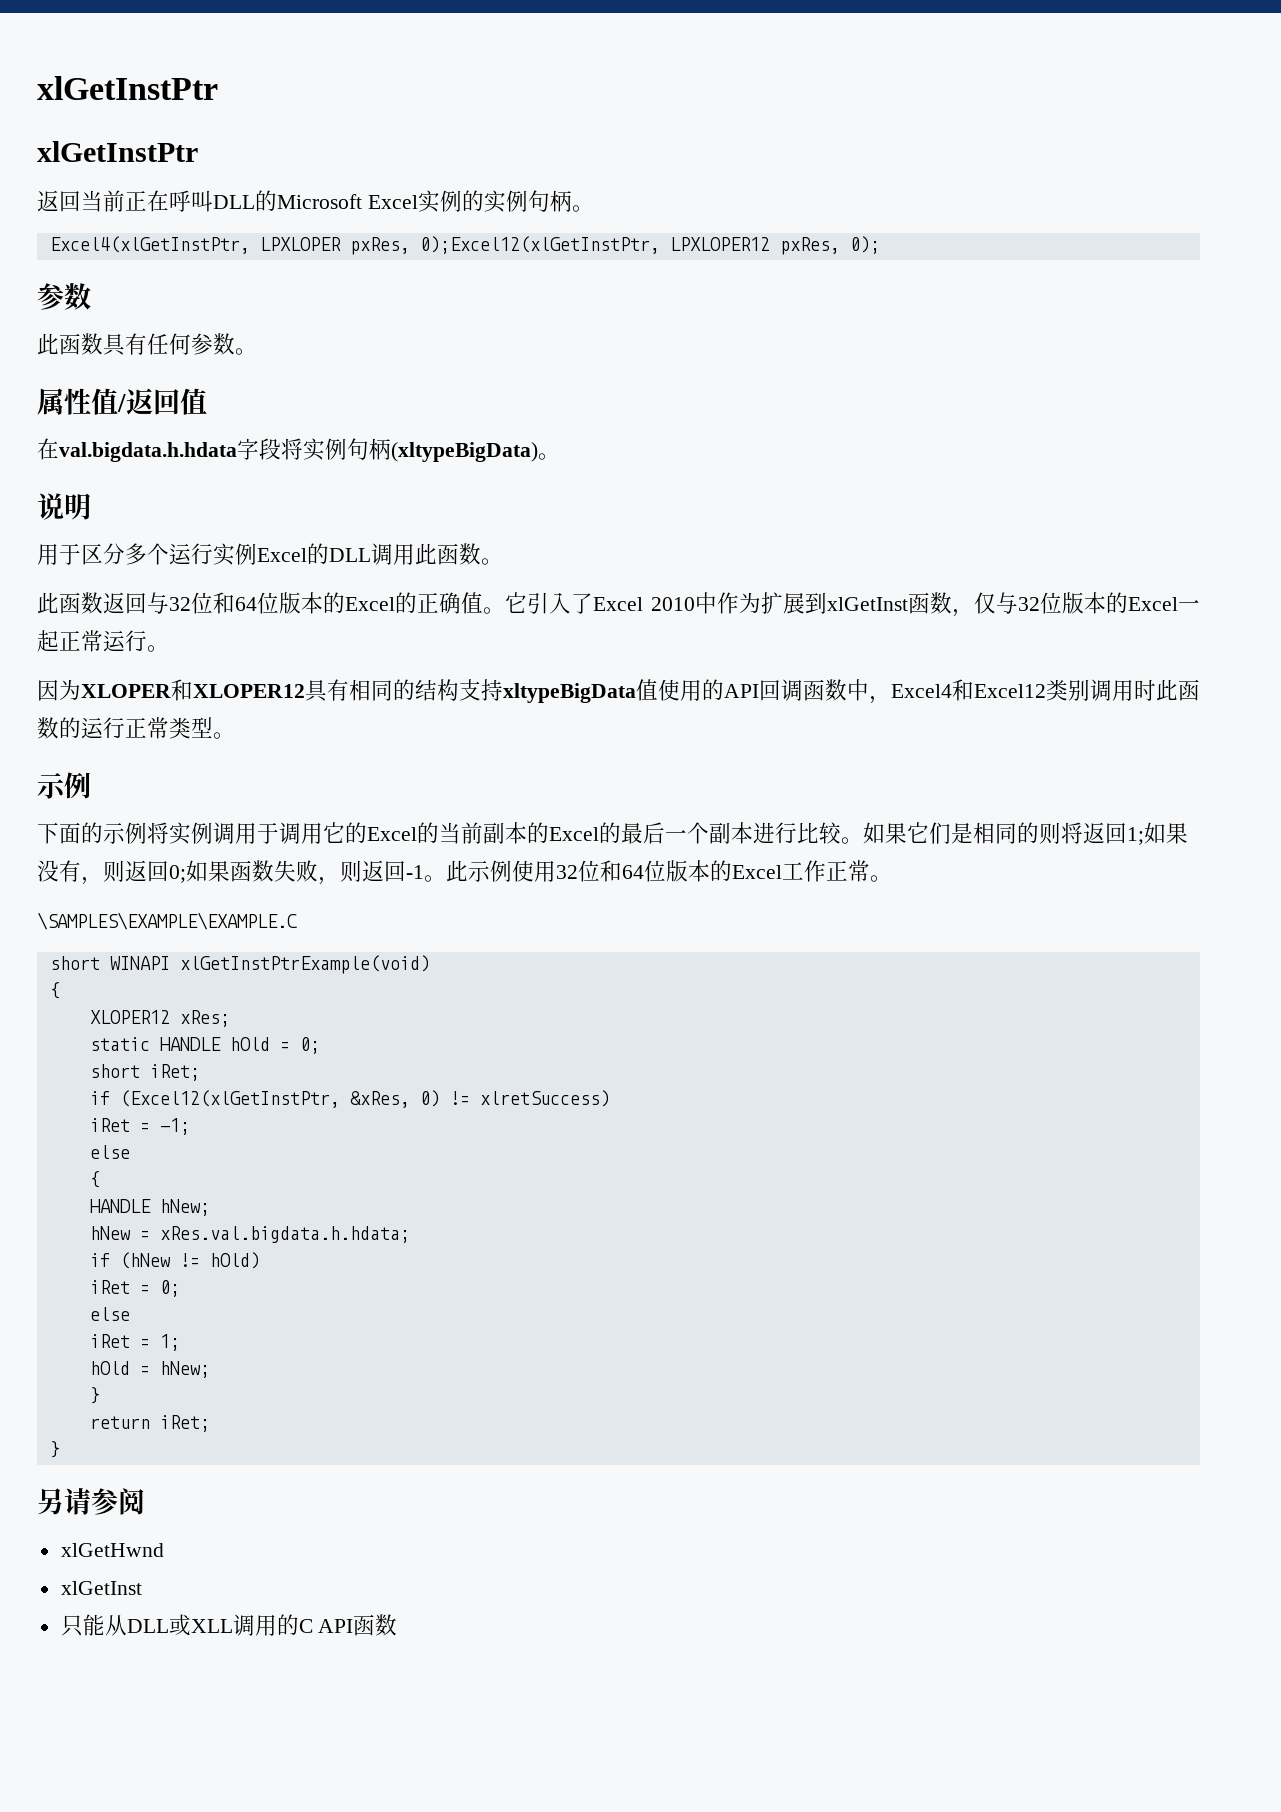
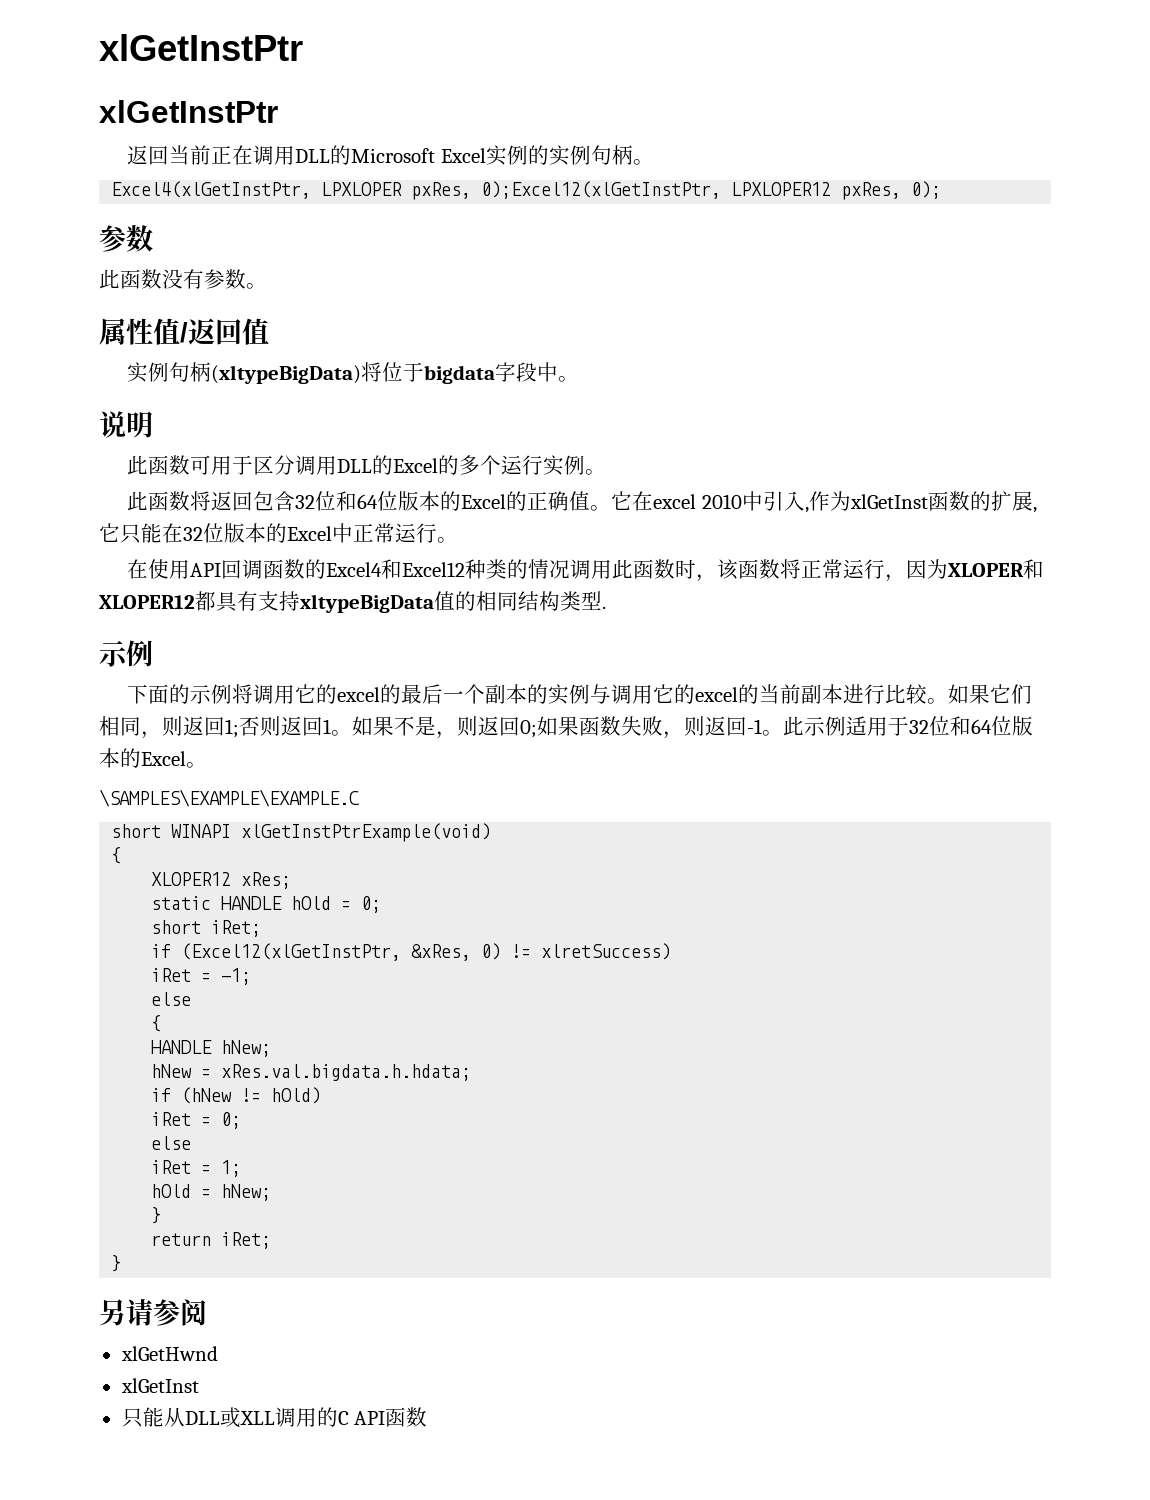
[169,190,213,212] 呼叫 -> [253,145,296,165] 调用
[103,333,191,356] 具有任何 -> [162,269,204,289] 没有
[37,438,560,462] [37,493,91,520] [37,543,481,566] 在val.bigdata.h.hdata字段将实例句柄(xltypeBigData)。 // 说明 // 用于区分多个运行实例Excel的DLL调用此函数 -> [127,362,580,384] [99,411,153,438] [127,455,586,476] 实例句柄(xltypeBigData)将位于bigdata字段中。 // 说明 // 此函数可用于区分调用DLL的Excel的多个运行实例
[103,592,169,614] 返回与 -> [190,491,296,511] 将返回包含
[527,592,1018,617] 引入了Excel 2010中作为扩展到xlGetInst函数，仅与 -> [632,491,1037,513] [99,523,183,544] 在excel 2010中引入,作为xlGetInst函数的扩展,它只能在
[1178,600,1200,611] [37,630,59,652] 一起 -> [332,523,353,543] 中
[37,679,1200,704] [37,717,235,739] [37,772,91,799] [37,822,709,845] 因为XLOPER和XLOPER12具有相同的结构支持xltypeBigData值使用的API回调函数中，Excel4和Excel12类别调用时此函数的运行正常类型。 // 示例 // 下面的示例将实例调用于调用它的Excel的当前副本的Excel的最后一个 -> [127,559,1045,582] [99,591,606,613] [99,640,153,667] [127,684,802,705] 在使用API回调函数的Excel4和Excel12种类的情况调用此函数时，该函数将正常运行，因为XLOPER和XLOPER12都具有支持xltypeBigData值的相同结构类型. // 示例 // 下面的示例将调用它的excel的最后一个副本的实例与调用它的excel的当前
[951,822,1188,845] [37,860,81,882] 是相同的则将返回1;如果没有 -> [99,716,436,739] 相同，则返回1;否则返回1。如果不是
[512,860,870,882] 使用32位和64位版本的Excel工作正常 -> [846,716,1033,736] [99,748,186,768] 适用于32位和64位版本的Excel

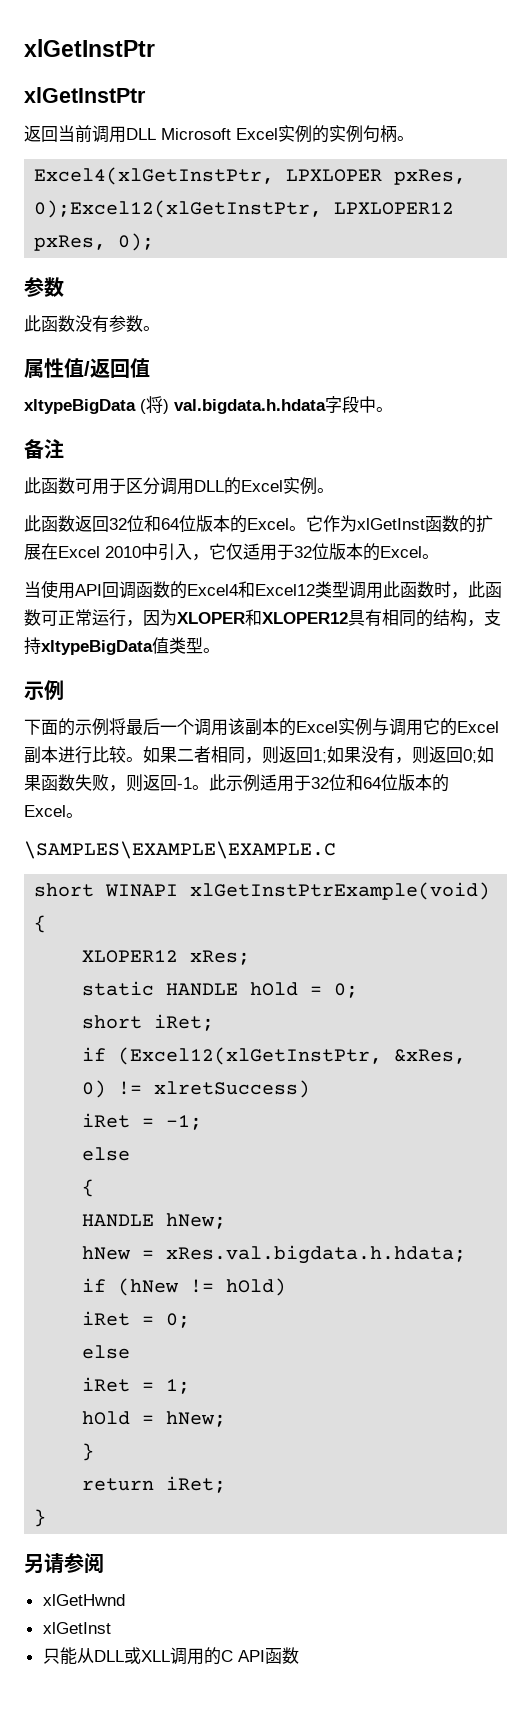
[211,145,352,165] 正在调用DLL的 -> [92,125,156,143] 调用DLL
[127,362,496,384] 实例句柄(xltypeBigData)将位于bigdata -> [24,396,326,414] xltypeBigData (将) val.bigdata.h.hdata
[99,411,153,438] 说明 -> [24,439,64,459] 备注
[438,455,544,475] 的多个运行 -> (283, 486) none
[190,491,809,513] 将返回包含32位和64位版本的Excel的正确值。它在excel 2010中引入, -> [75,515,323,533] 返回32位和64位版本的Excel。它
[1032,507,1037,513] [99,523,183,544] ,它只能在 -> [41,543,294,561] 在Excel 2010中引入，它仅适用于
[332,523,458,543] [127,559,149,579] 中正常运行。 // 在 -> [422,554,439,559] [24,581,41,598] 。 // 当
[465,559,571,579] 种类的情况 -> [315,581,349,598] 类型
[717,559,802,580] 该函数将 -> [468,581,502,598] [24,609,58,626] 此函数可
[195,591,606,613] [99,640,153,667] [127,684,549,704] 都具有支持xltypeBigData值的相同结构类型. // 示例 // 下面的示例将调用它的excel的最后一个副本的 -> [348,609,501,627] [24,637,220,655] [24,680,64,700] [24,718,338,736] 具有相同的结构，支持xltypeBigData值类型。 // 示例 // 下面的示例将最后一个调用该副本的Excel
[695,684,802,704] excel的当前 -> [457,721,499,733] Excel
[990,684,1033,704] 它们 -> [177,746,211,763] 二者
[239,716,436,736] 否则返回1。如果不是 -> [327,746,395,764] 如果没有

